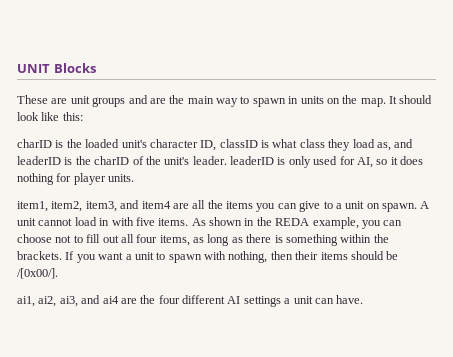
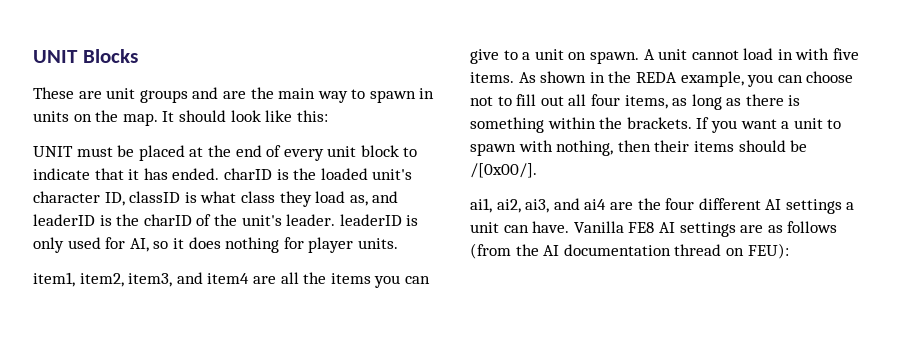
(83, 116) none -> [33,145,418,161] [33,168,220,180] UNIT must be placed at the end of every unit block to indicate that it has ended.
(364, 299) none -> [573,221,838,237] [470,243,789,259] Vanilla FE8 AI settings are as follows (from the AI documentation thread on FEU):

